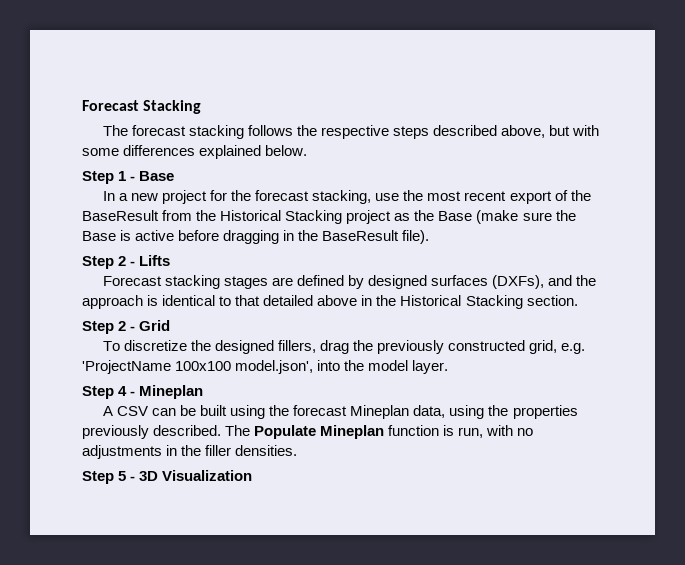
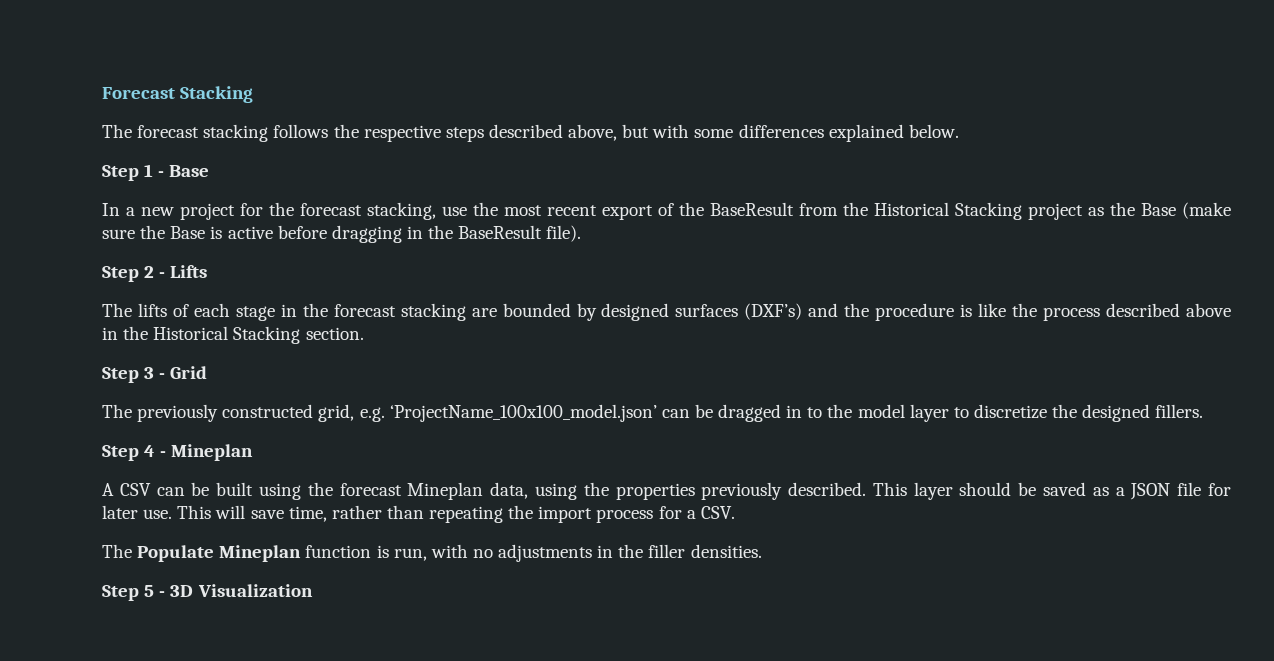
[102,275,345,289] Forecast stacking stages are defined -> [102,303,571,321] The lifts of each stage in the forecast stacking are bounded
[492,275,545,289] (DXFs), -> [744,303,803,320] (DXF’s)
[82,295,314,309] approach is identical to that detailed -> [875,303,1181,321] procedure is like the process described
[118,321,127,331] 2 -> [144,367,155,379] 3
[102,340,586,354] [82,360,449,374] To discretize the designed fillers, drag the previously constructed grid, e.g. 'ProjectName 100x100 model.json', into the model layer. -> [102,404,1204,422] The previously constructed grid, e.g. ‘ProjectName_100x100_model.json’ can be dragged in to the model layer to discretize the designed fillers.
(222, 430) none -> [872,482,1231,500] [102,505,735,523] This layer should be saved as a JSON file for later use. This will save time, rather than repeating the import process for a CSV. //

